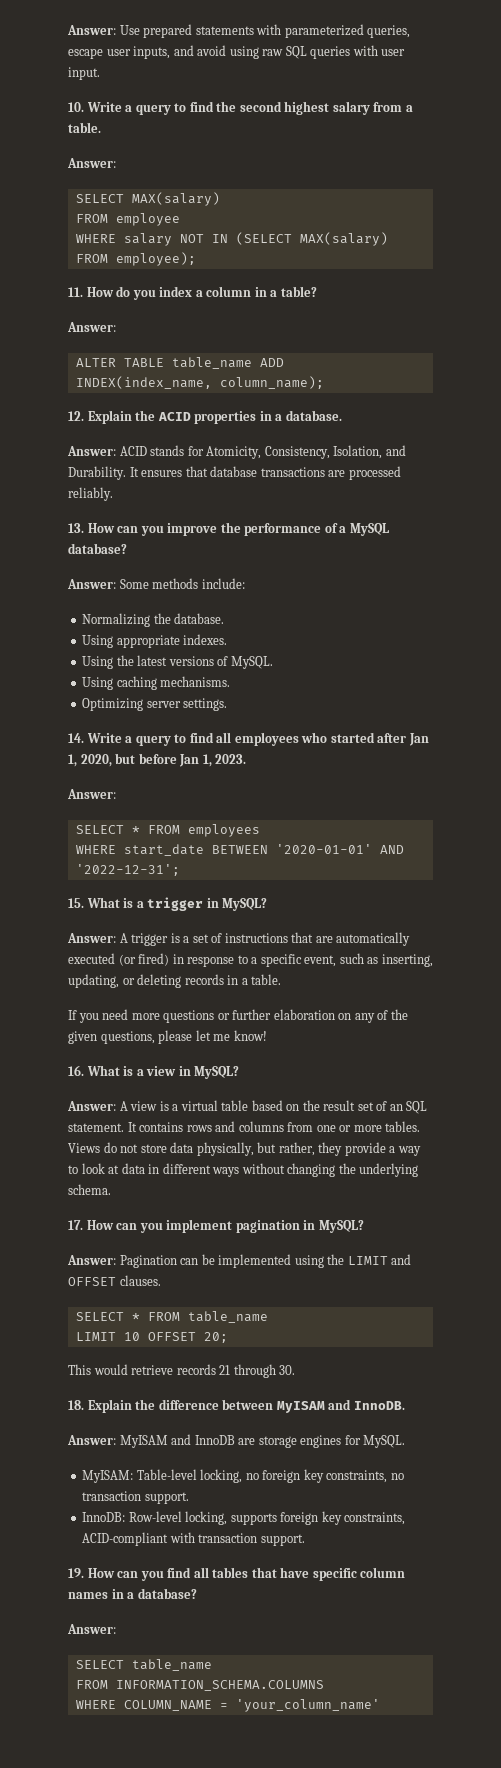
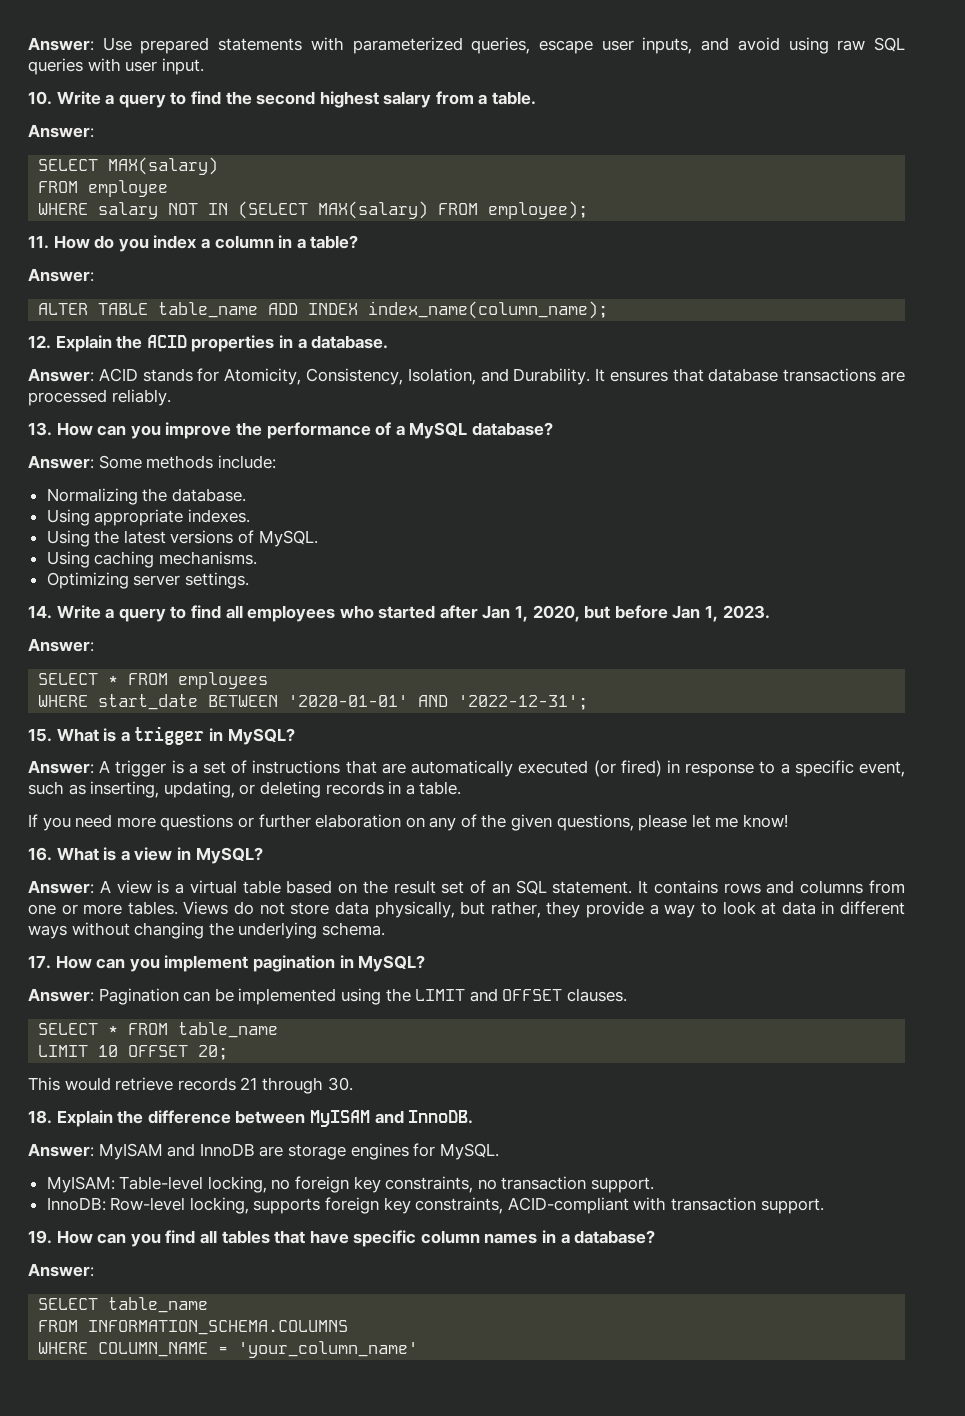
[75,376,324,389] INDEX(index_name, column_name); -> [308,301,609,319] INDEX index_name(column_name);

